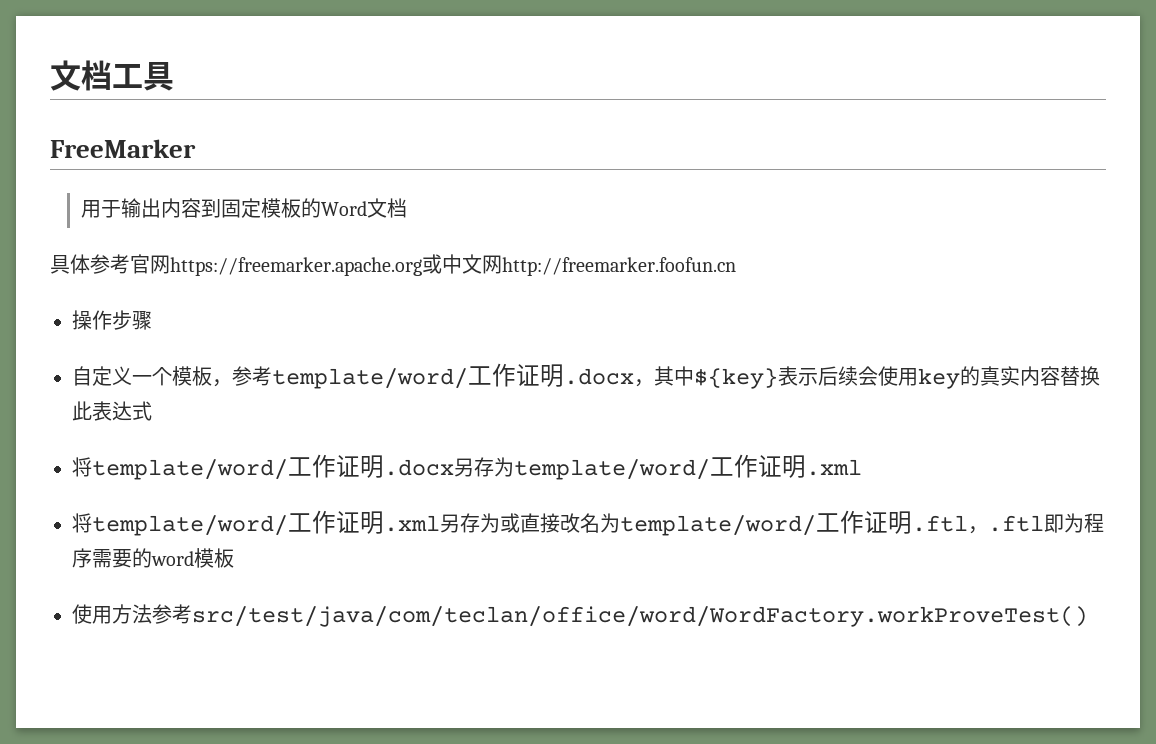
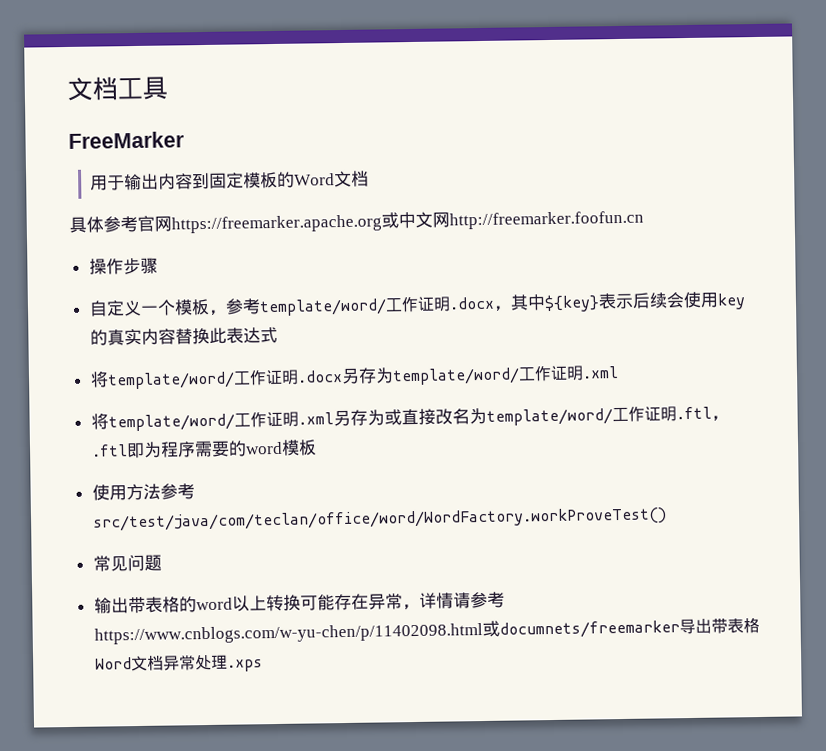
(1088, 616) none -> [92,554,162,572] [93,591,505,614] [93,618,760,645] [94,654,263,672] // 常见问题 // 输出带表格的word以上转换可能存在异常，详情请参考https://www.cnblogs.com/w-yu-chen/p/11402098.html或documnets/freemarker导出带表格Word文档异常处理.xps

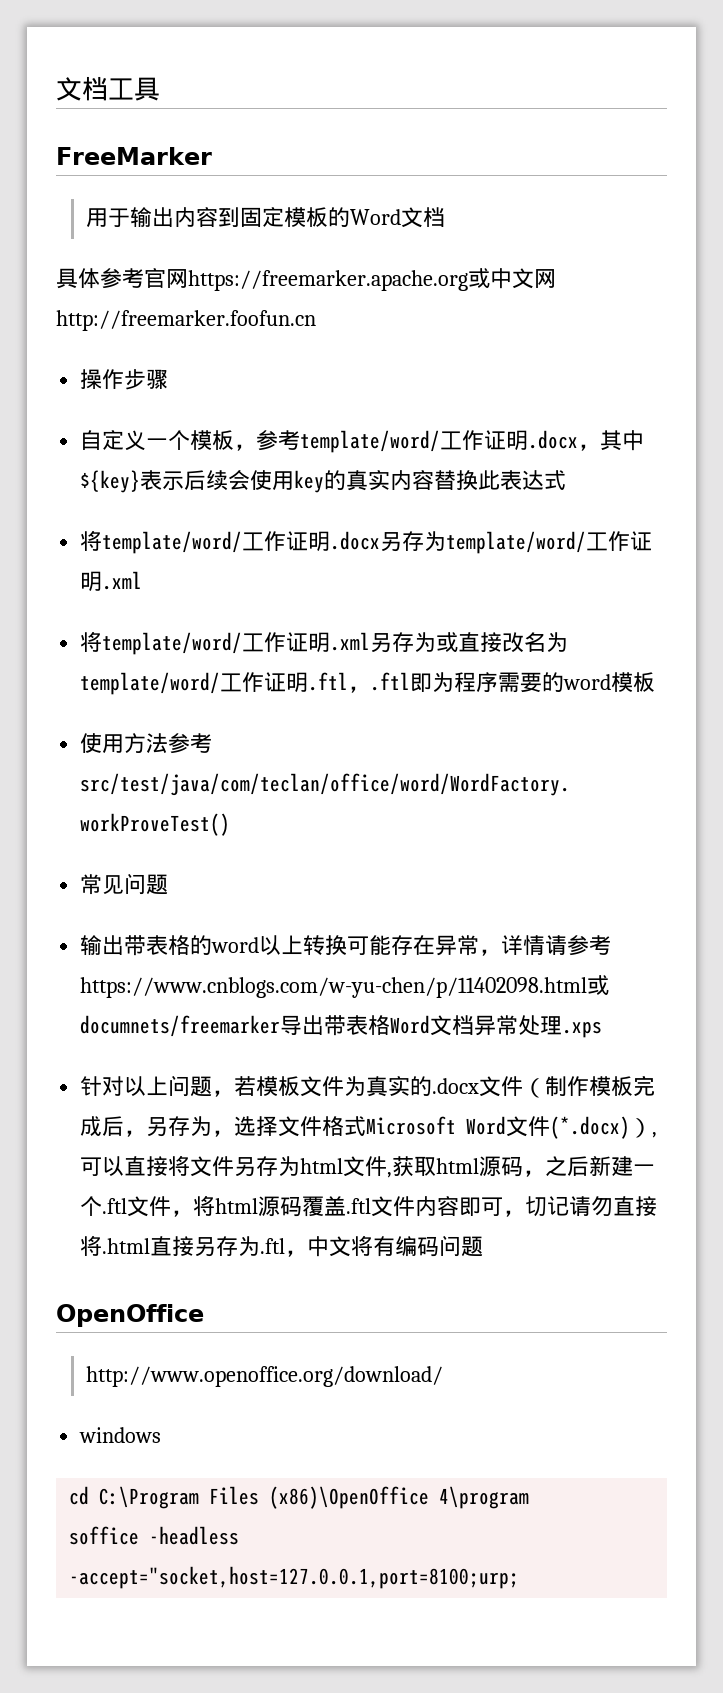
(263, 665) none -> [80,1075,656,1098] [80,1116,658,1139] [80,1155,656,1178] [80,1195,658,1217] [80,1235,484,1257] [56,1304,204,1327] [86,1366,444,1387] [79,1427,162,1443] [69,1486,530,1509] [69,1526,240,1545] [69,1566,520,1589] // 针对以上问题，若模板文件为真实的.docx文件（制作模板完成后，另存为，选择文件格式Microsoft Word文件(*.docx)）,可以直接将文件另存为html文件,获取html源码，之后新建一个.ftl文件，将html源码覆盖.ftl文件内容即可，切记请勿直接将.html直接另存为.ftl，中文将有编码问题 // OpenOffice // http://www.openoffice.org/download/ // windows // cd C:\Program Files (x86)\OpenOffice 4\program // soffice -headless -accept="socket,host=127.0.0.1,port=8100;urp;

